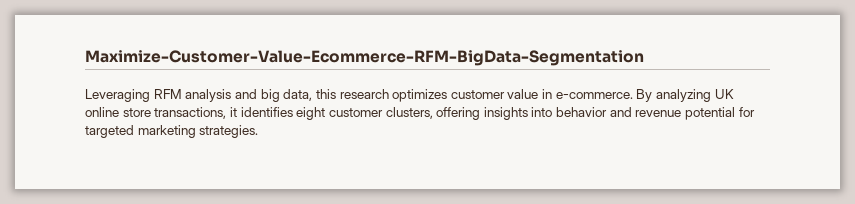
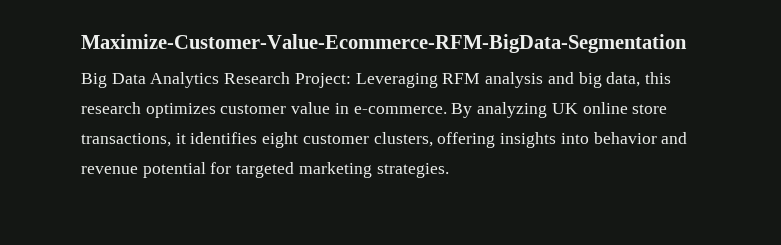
(644, 58) none -> [81,72,351,88] Big Data Analytics Research Project:

